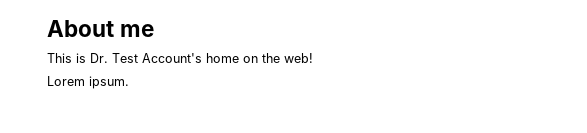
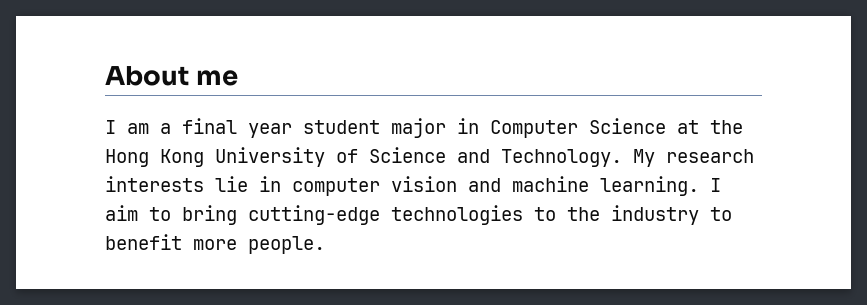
[47,53,313,63] [47,76,129,89] This is Dr. Test Account's home on the web! // Lorem ipsum. -> [105,118,743,138] [105,147,754,167] [105,176,721,196] [105,205,732,225] [105,234,325,254] I am a final year student major in Computer Science at the Hong Kong University of Science and Technology. My research interests lie in computer vision and machine learning. I aim to bring cutting-edge technologies to the industry to benefit more people.

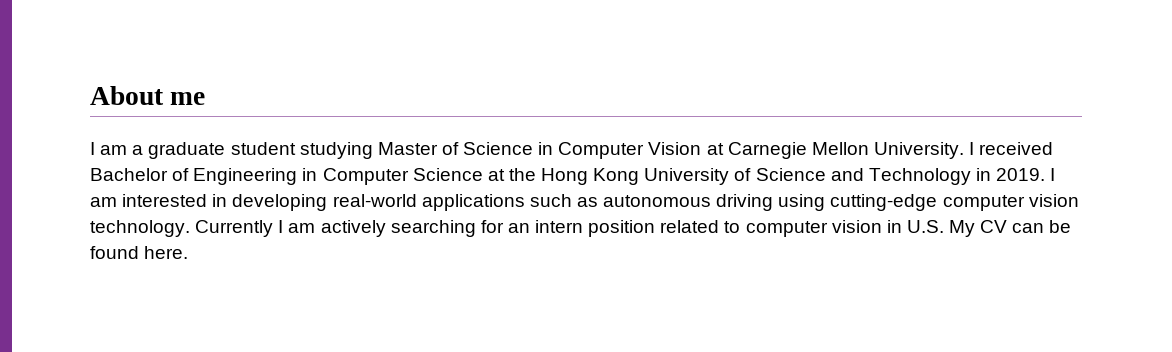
[182,118,446,138] final year student major -> [148,142,1054,159] [90,168,298,185] graduate student studying Master of Science in Computer Vision at Carnegie Mellon University. I received Bachelor of Engineering
[501,149,754,167] [105,176,721,196] [105,205,732,225] [105,234,325,254] Technology. My research interests lie in computer vision and machine learning. I aim to bring cutting-edge technologies to the industry to benefit more people. -> [868,168,1056,185] [90,194,1079,211] [90,220,1072,237] [90,246,189,259] Technology in 2019. I am interested in developing real-world applications such as autonomous driving using cutting-edge computer vision technology. Currently I am actively searching for an intern position related to computer vision in U.S. My CV can be found here.

